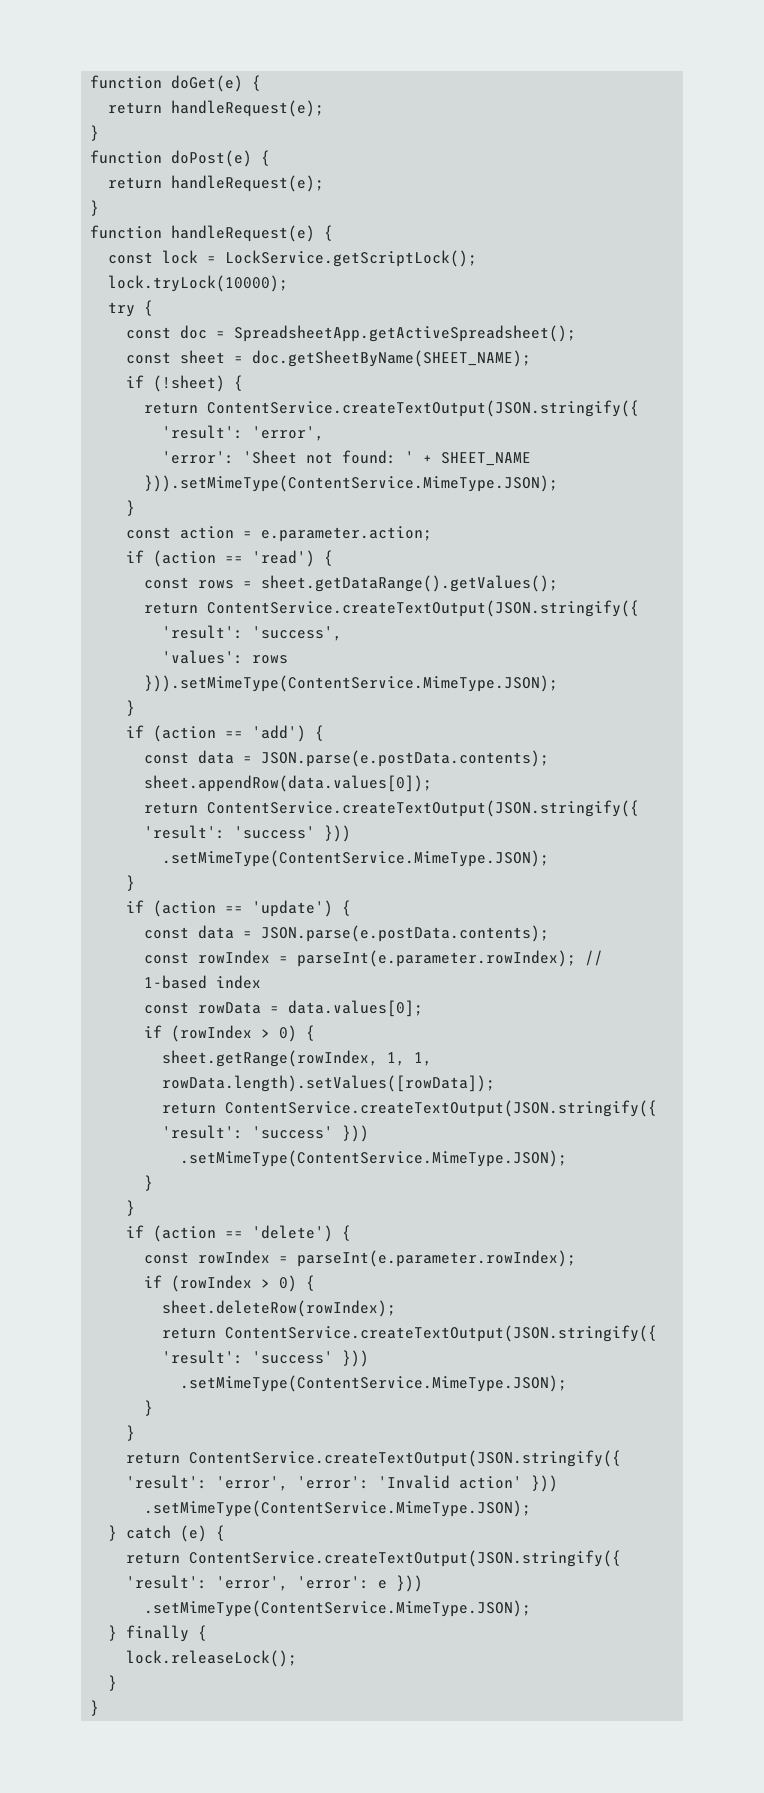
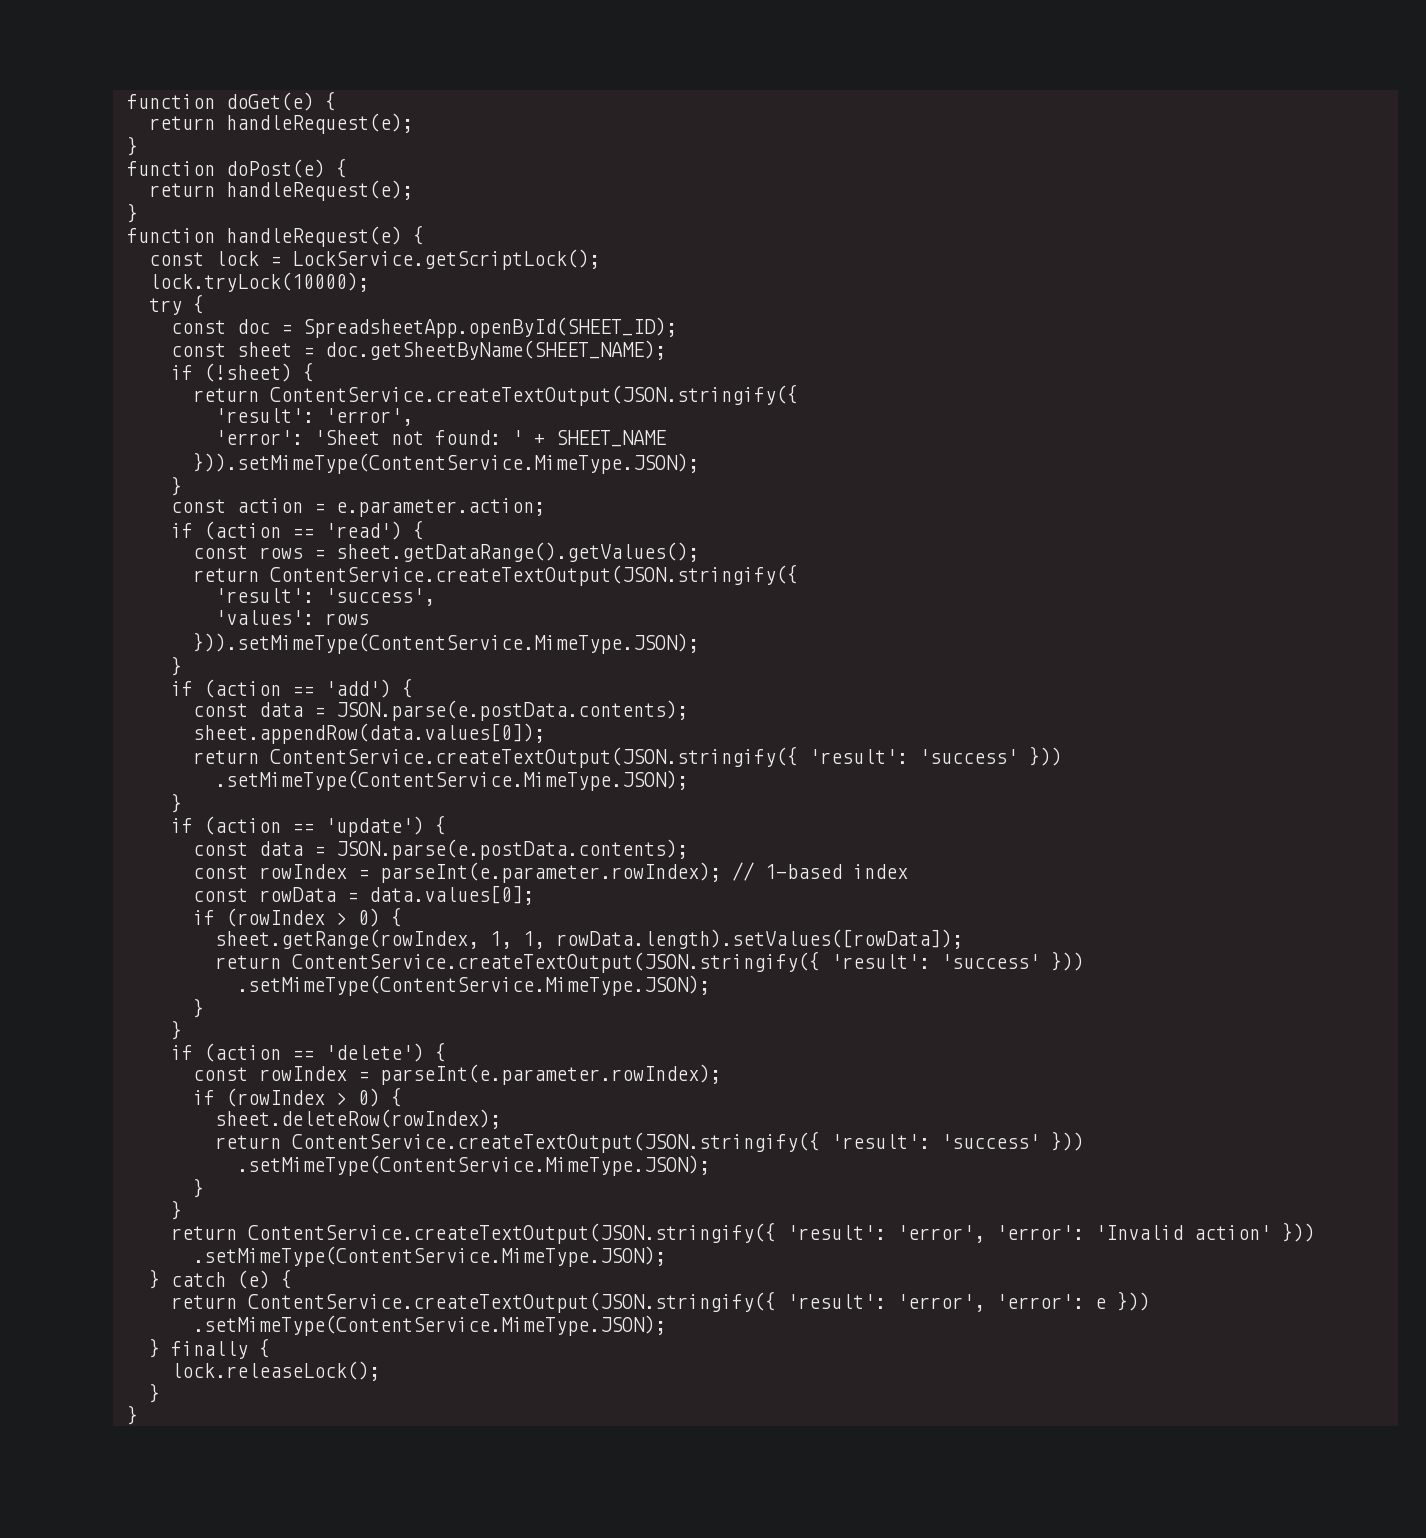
[234,325,576,342] SpreadsheetApp.getActiveSpreadsheet(); -> [302,317,677,338] SpreadsheetApp.openById(SHEET_ID);

